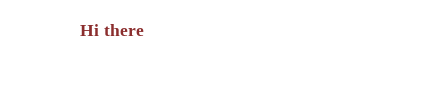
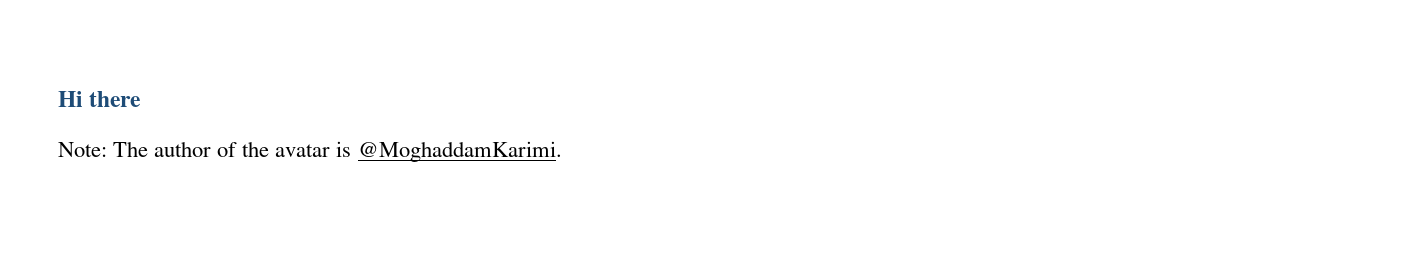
(144, 30) none -> [58,141,562,162] // Note: The author of the avatar is @MoghaddamKarimi.

